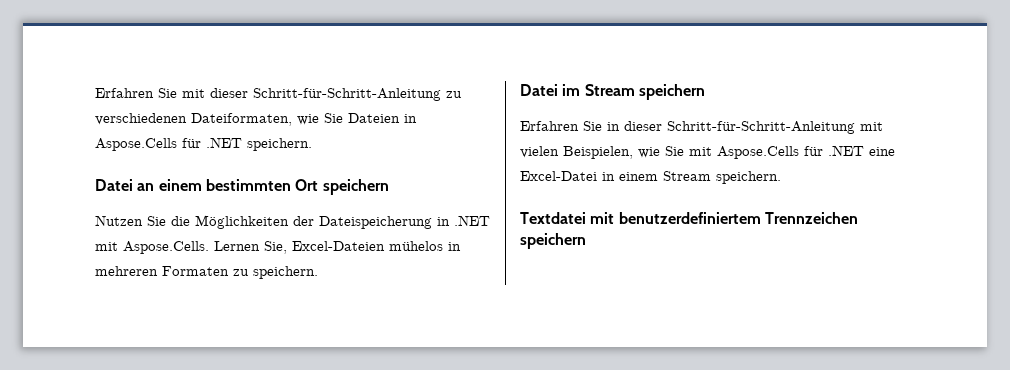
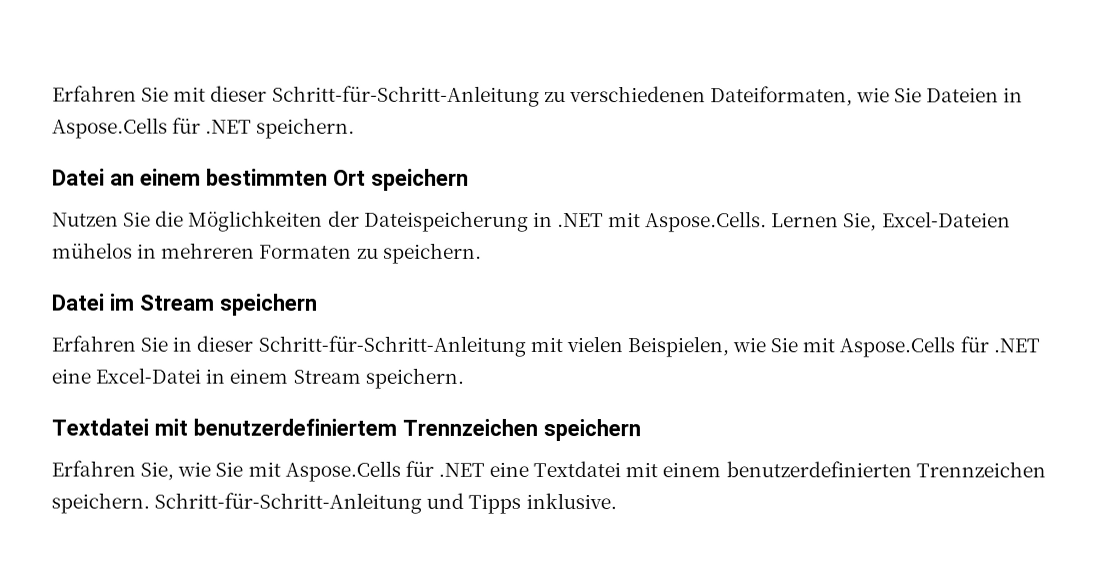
(586, 241) none -> [51,460,1046,482] [51,492,617,514] // Erfahren Sie, wie Sie mit Aspose.Cells für .NET eine Textdatei mit einem benutzerdefinierten Trennzeichen speichern. Schritt-für-Schritt-Anleitung und Tipps inklusive.

